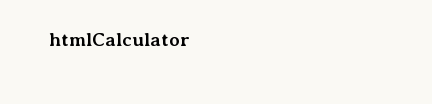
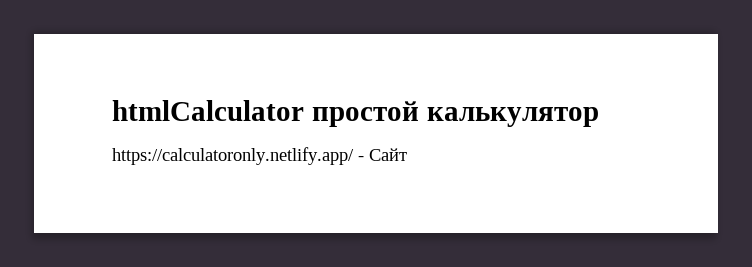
(190, 39) none -> [311,101,599,127] [112,147,407,165] простой калькулятор // https://calculatoronly.netlify.app/ - Сайт

